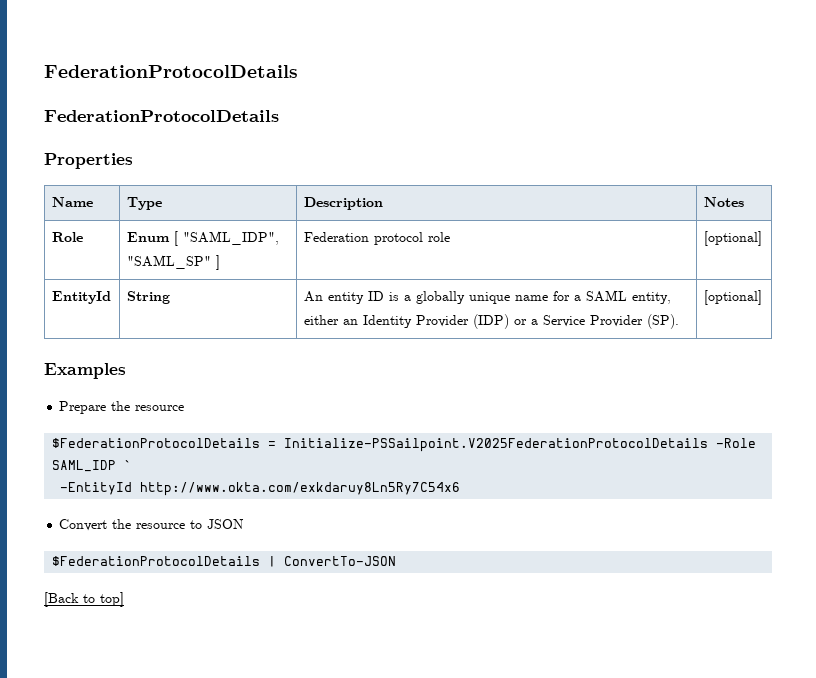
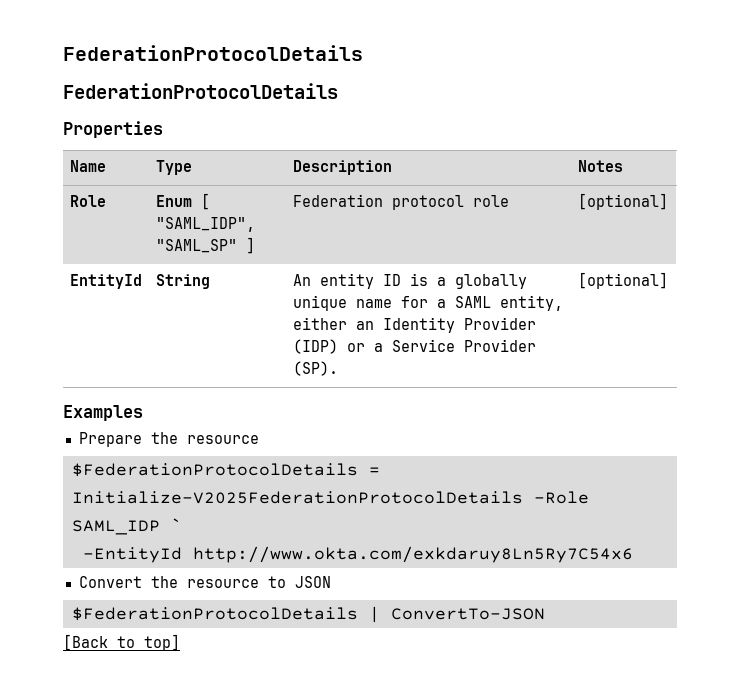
[284,438,709,452] Initialize-PSSailpoint.V2025FederationProtocolDetails -> [71,491,523,504] Initialize-V2025FederationProtocolDetails

